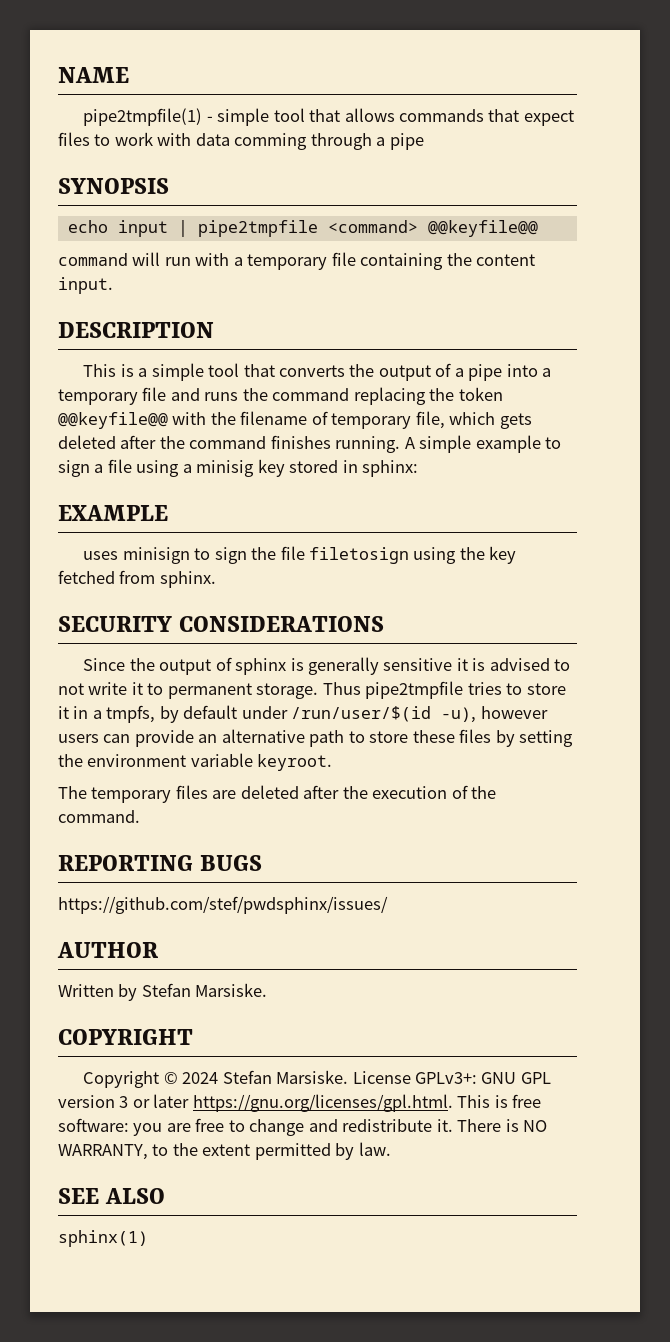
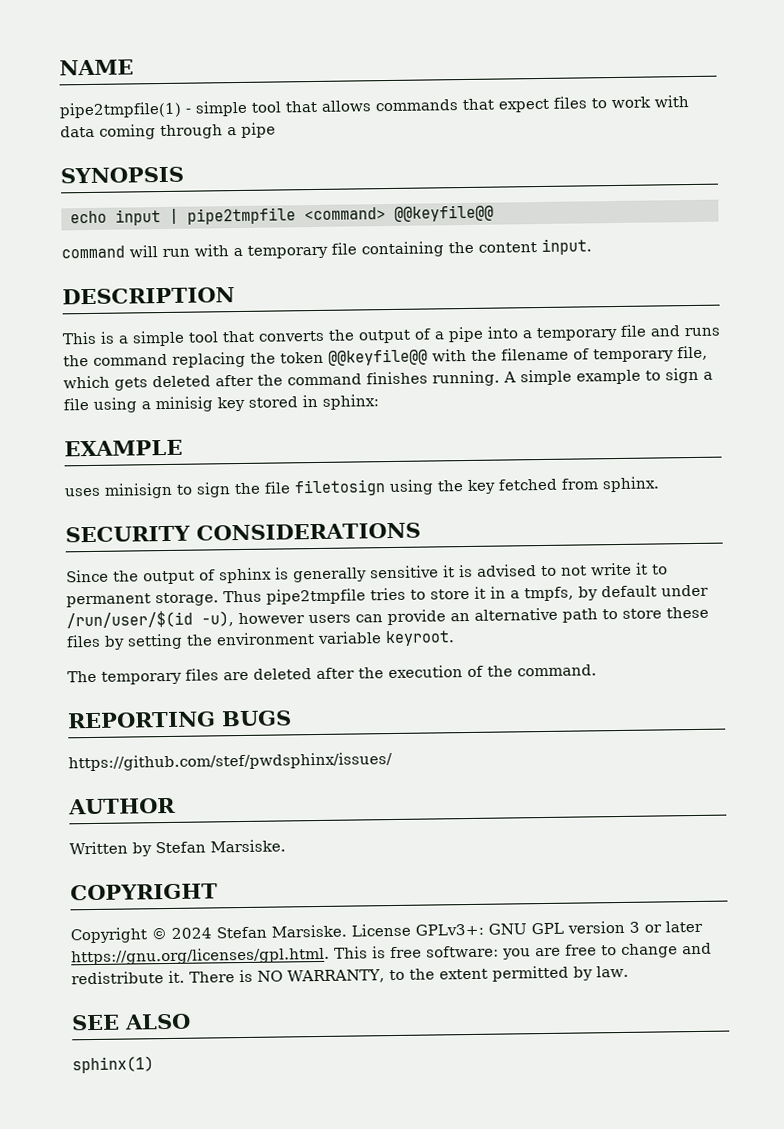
[234,133,308,150] comming -> [99,124,156,140] coming

